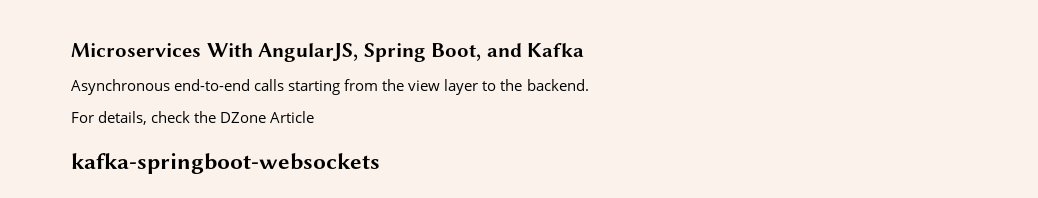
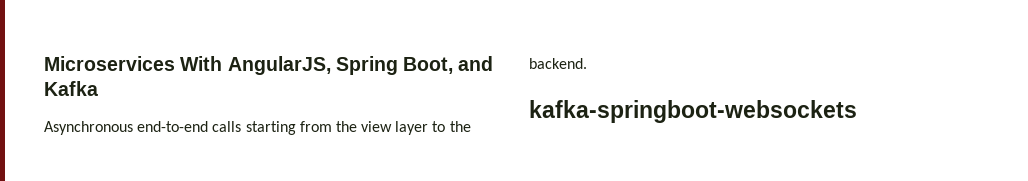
[71,111,315,125] // For details, check the DZone Article -> (587, 63) none

